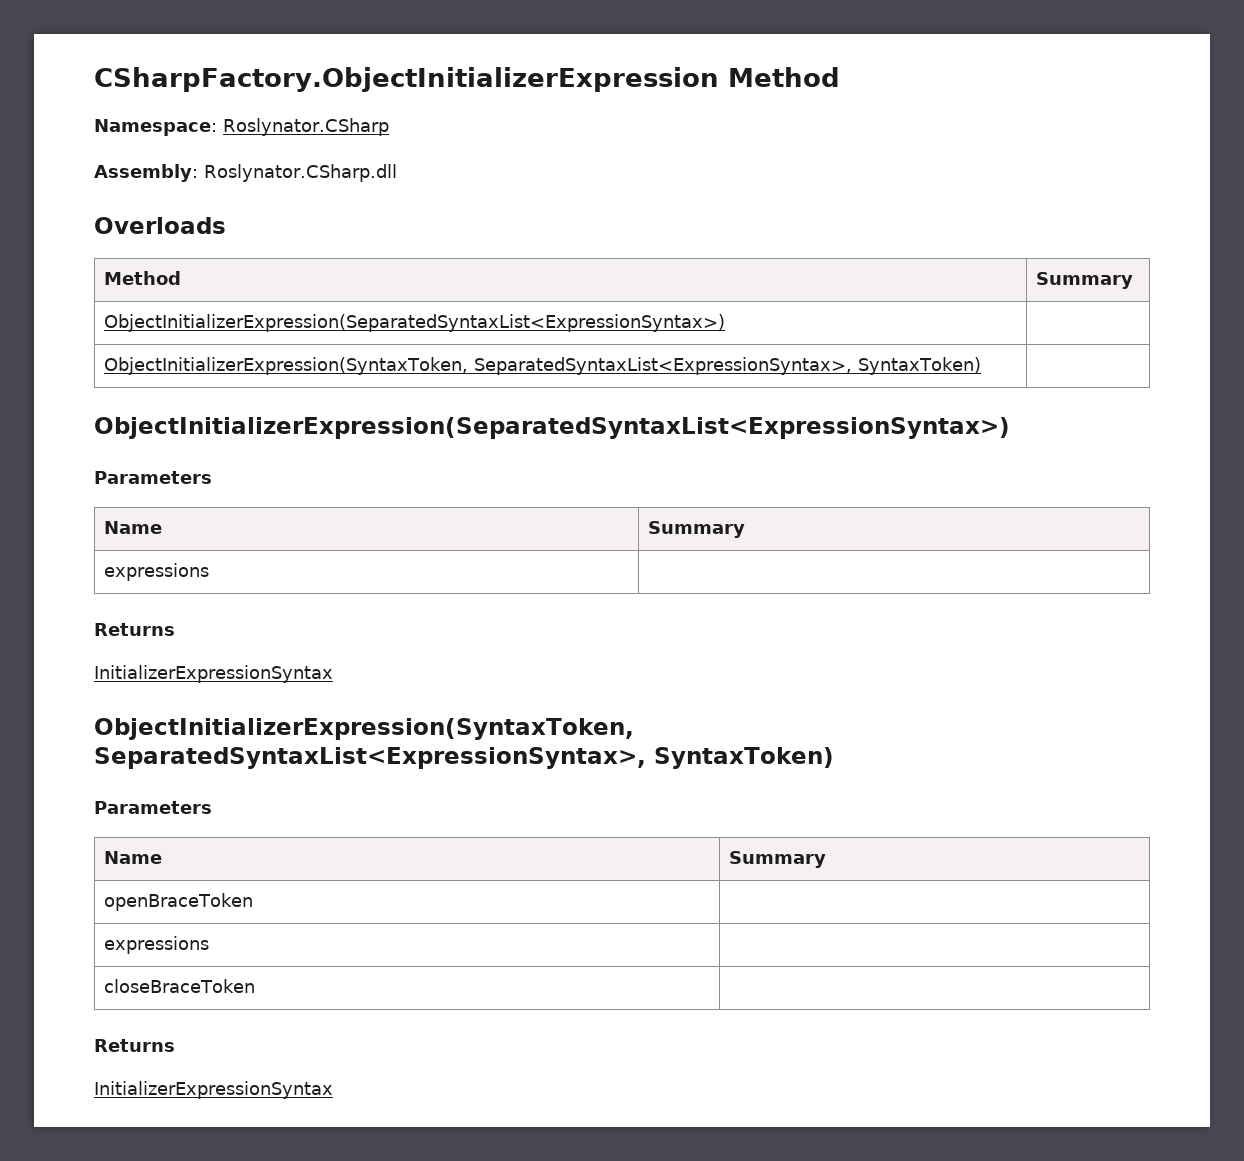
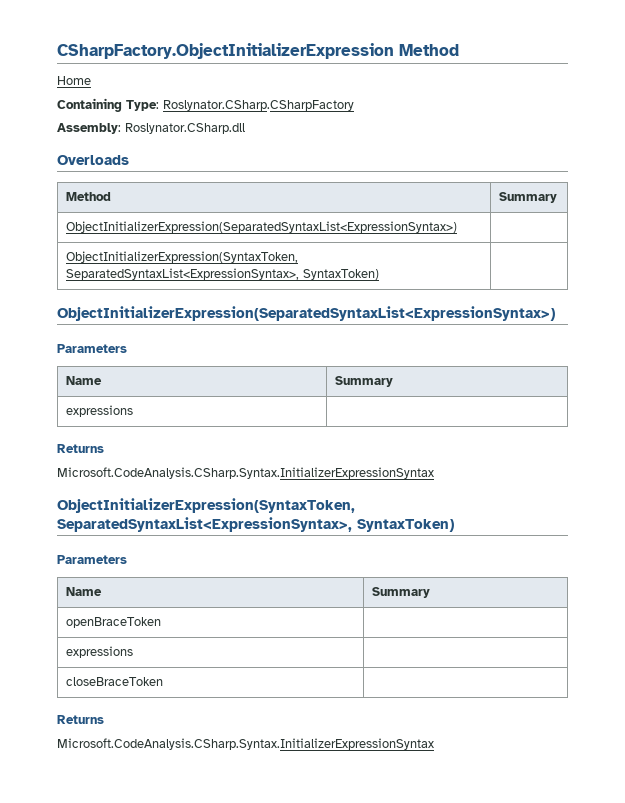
[94,118,389,136] Namespace: Roslynator.CSharp -> [57,76,91,85] [57,98,354,112] Home // Containing Type: Roslynator.CSharp.CSharpFactory
[94,665,333,683] InitializerExpressionSyntax -> [57,467,434,479] Microsoft.CodeAnalysis.CSharp.Syntax.InitializerExpressionSyntax
[94,1081,333,1099] InitializerExpressionSyntax -> [57,738,434,750] Microsoft.CodeAnalysis.CSharp.Syntax.InitializerExpressionSyntax

